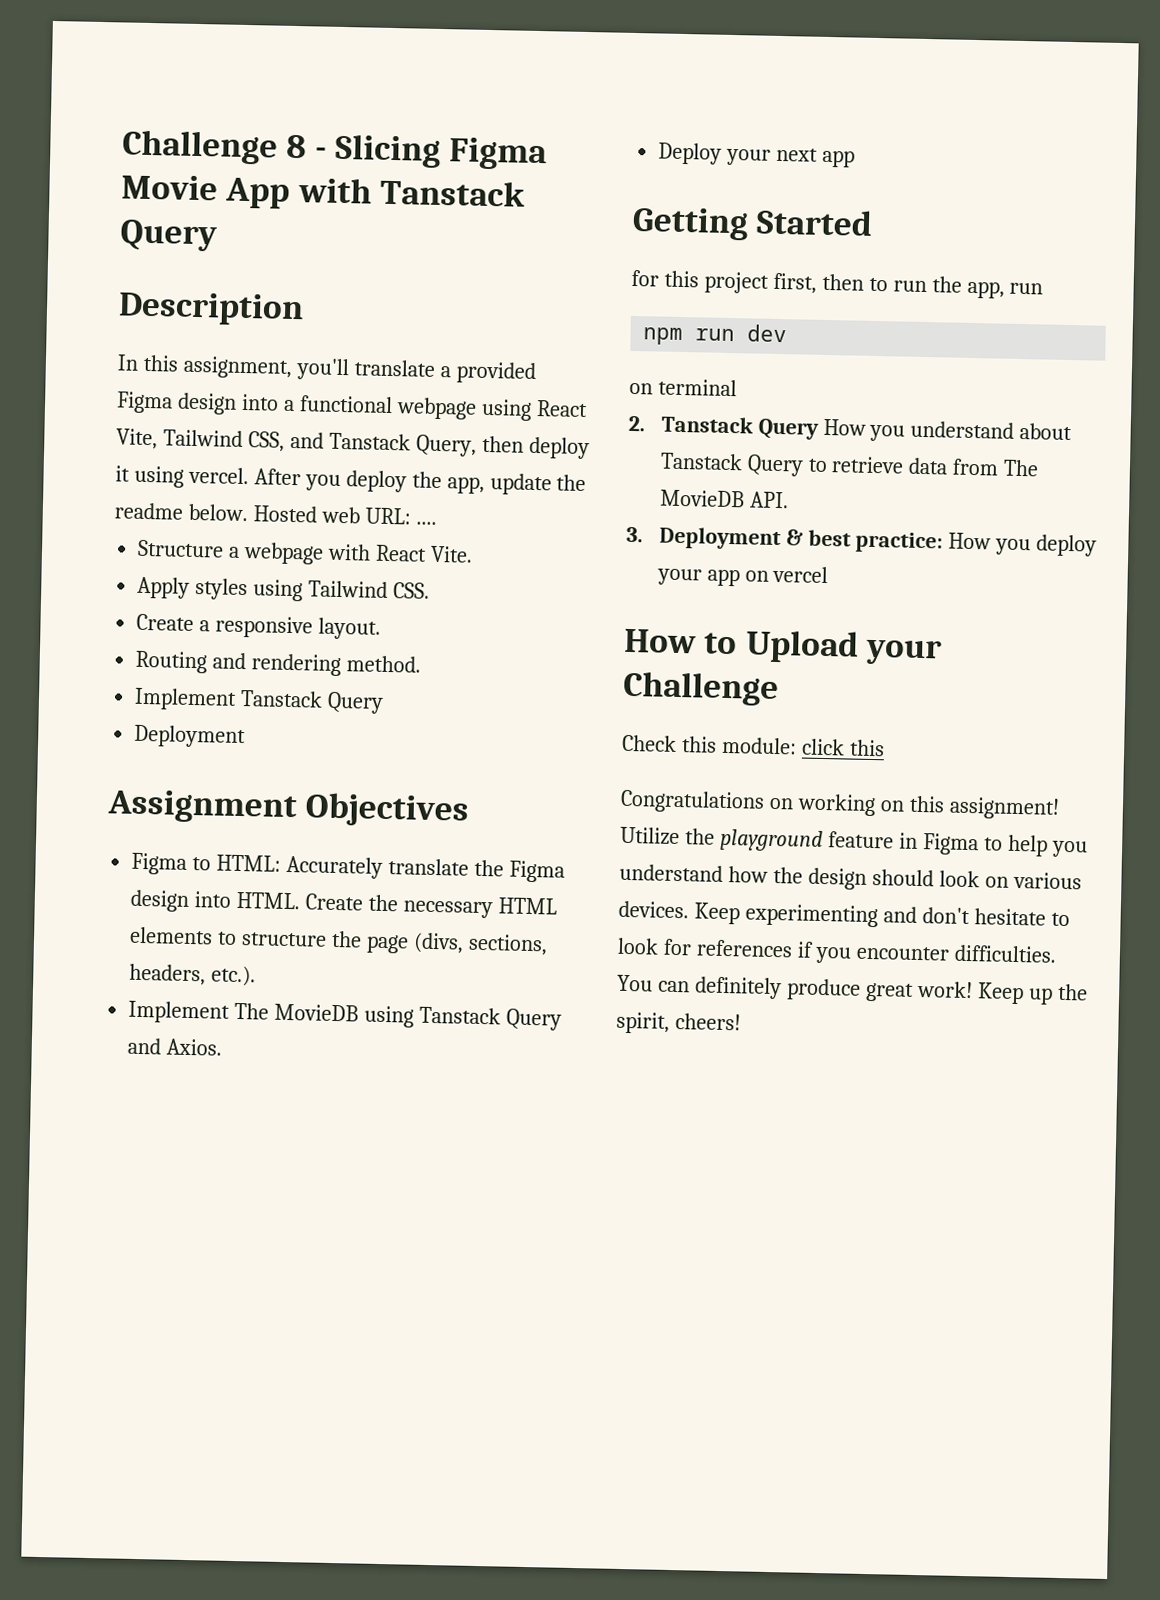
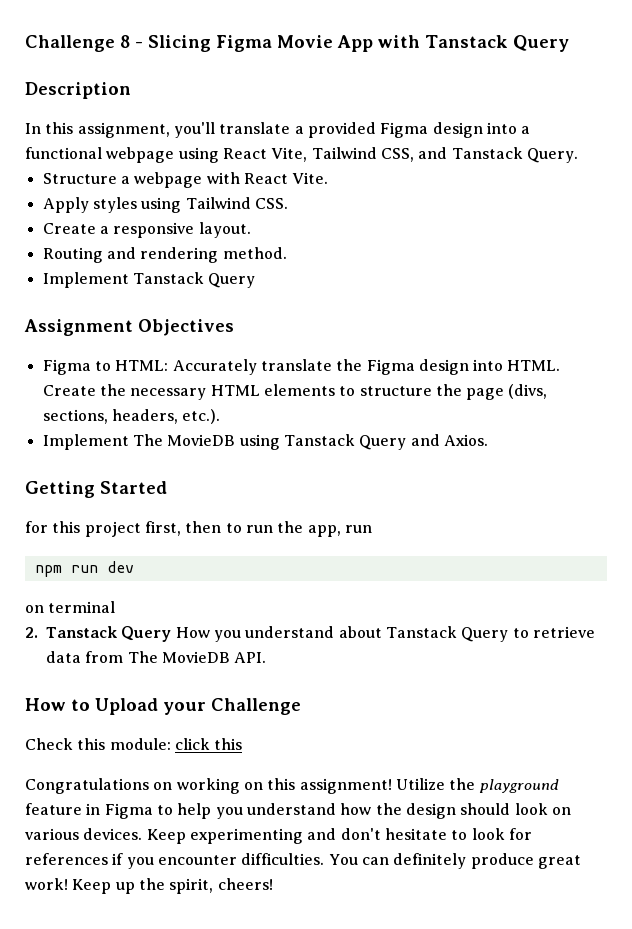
[415,434,590,460] [115,465,587,496] [114,502,437,525] Query, then deploy it using vercel. After you deploy the app, update the readme below. Hosted web URL: .... -> [526,148,578,163] Query.
[134,724,247,749] // Deployment -> (256, 280) none
[658,142,856,168] // Deploy your next app -> (488, 440) none
[626,526,1098,557] [656,565,829,587] // 3. Deployment & best practice: How you deploy your app on vercel -> (267, 657) none

